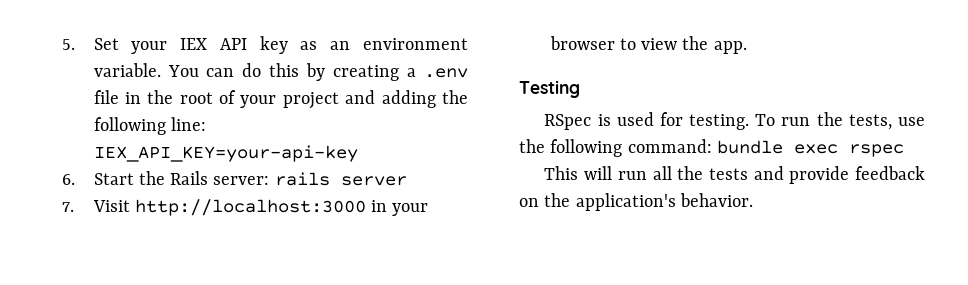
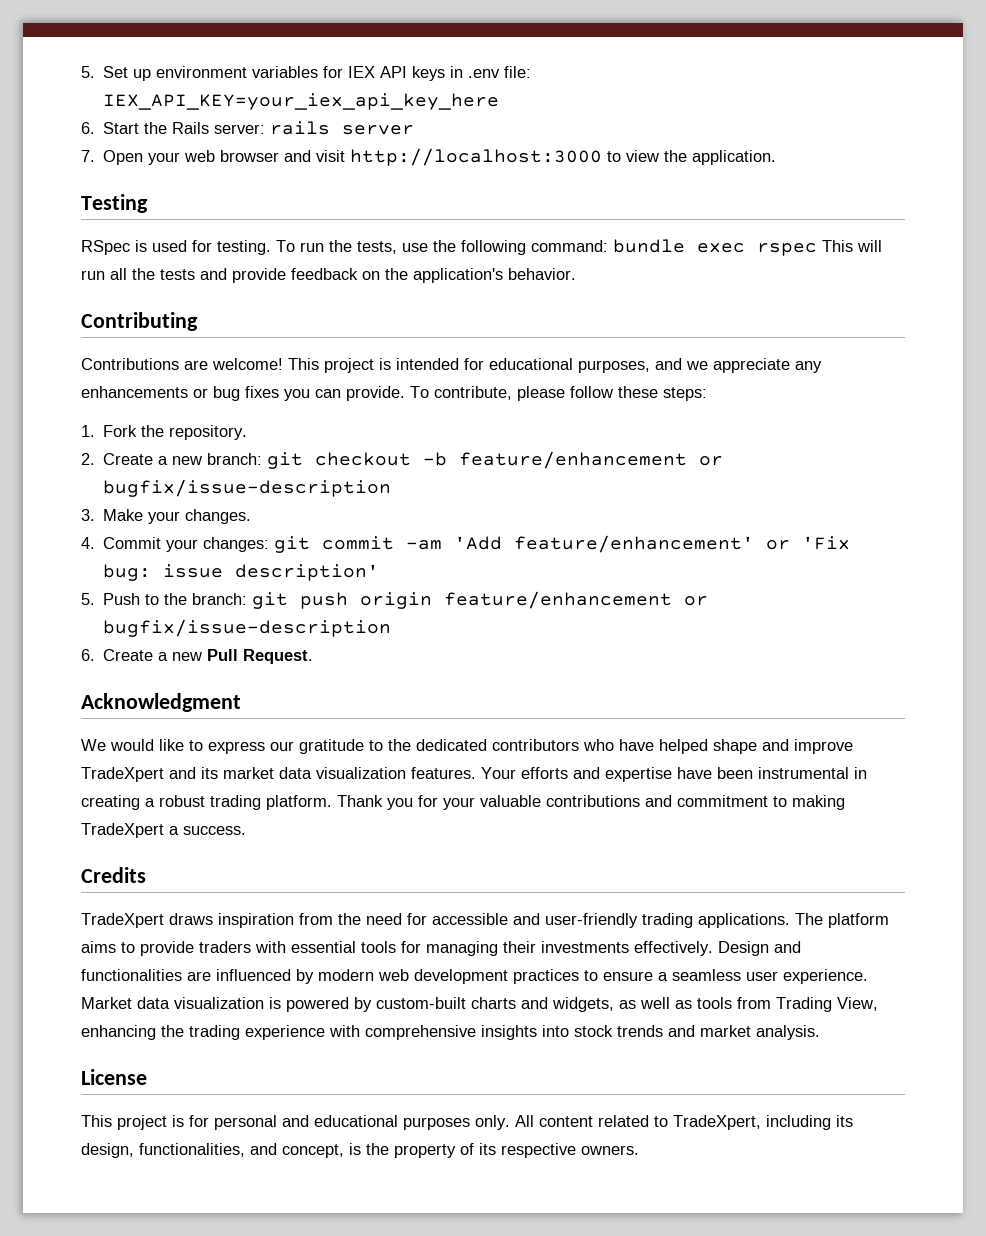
[131,36,468,54] [93,63,468,81] [93,90,468,109] [93,117,206,135] [93,145,358,162] your IEX API key as an environment variable. You can do this by creating a .env file in the root of your project and adding the following line: IEX_API_KEY=your-api-key -> [133,66,532,81] [103,93,500,110] up environment variables for IEX API keys in .env file: IEX_API_KEY=your_iex_api_key_here
[92,199,429,216] [549,36,615,50] Visit http://localhost:3000 in your browser -> [103,148,603,166] Open your web browser and visit http://localhost:3000
[713,41,747,54] app. -> [692,150,777,165] application.
(904, 150) // -> (817, 249) none
(753, 200) none -> [81,312,198,331] [81,358,822,373] [81,386,707,401] [81,425,248,440] [81,451,724,469] [103,479,392,497] [81,509,252,524] [81,535,851,553] [103,564,380,581] [81,591,709,609] [103,619,392,637] [81,649,314,664] [81,693,241,712] [81,739,853,754] [81,767,867,782] [81,795,845,810] [81,823,246,838] [81,867,146,883] [81,913,889,928] [81,941,801,956] [81,969,868,984] [81,997,878,1012] [81,1025,820,1040] [81,1069,147,1085] [81,1115,853,1130] [81,1143,639,1158] // Contributing // Contributions are welcome! This project is intended for educational purposes, and we appreciate any enhancements or bug fixes you can provide. To contribute, please follow these steps: // 1. Fork the repository. // 2. Create a new branch: git checkout -b feature/enhancement or bugfix/issue-description // 3. Make your changes. // 4. Commit your changes: git commit -am 'Add feature/enhancement' or 'Fix bug: issue description' // 5. Push to the branch: git push origin feature/enhancement or bugfix/issue-description // 6. Create a new Pull Request. // Acknowledgment // We would like to express our gratitude to the dedicated contributors who have helped shape and improve TradeXpert and its market data visualization features. Your efforts and expertise have been instrumental in creating a robust trading platform. Thank you for your valuable contributions and commitment to making TradeXpert a success. // Credits // TradeXpert draws inspiration from the need for accessible and user-friendly trading applications. The platform aims to provide traders with essential tools for managing their investments effectively. Design and functionalities are influenced by modern web development practices to ensure a seamless user experience. Market data visualization is powered by custom-built charts and widgets, as well as tools from Trading View, enhancing the trading experience with comprehensive insights into stock trends and market analysis. // License // This project is for personal and educational purposes only. All content related to TradeXpert, including its design, functionalities, and concept, is the property of its respective owners.

